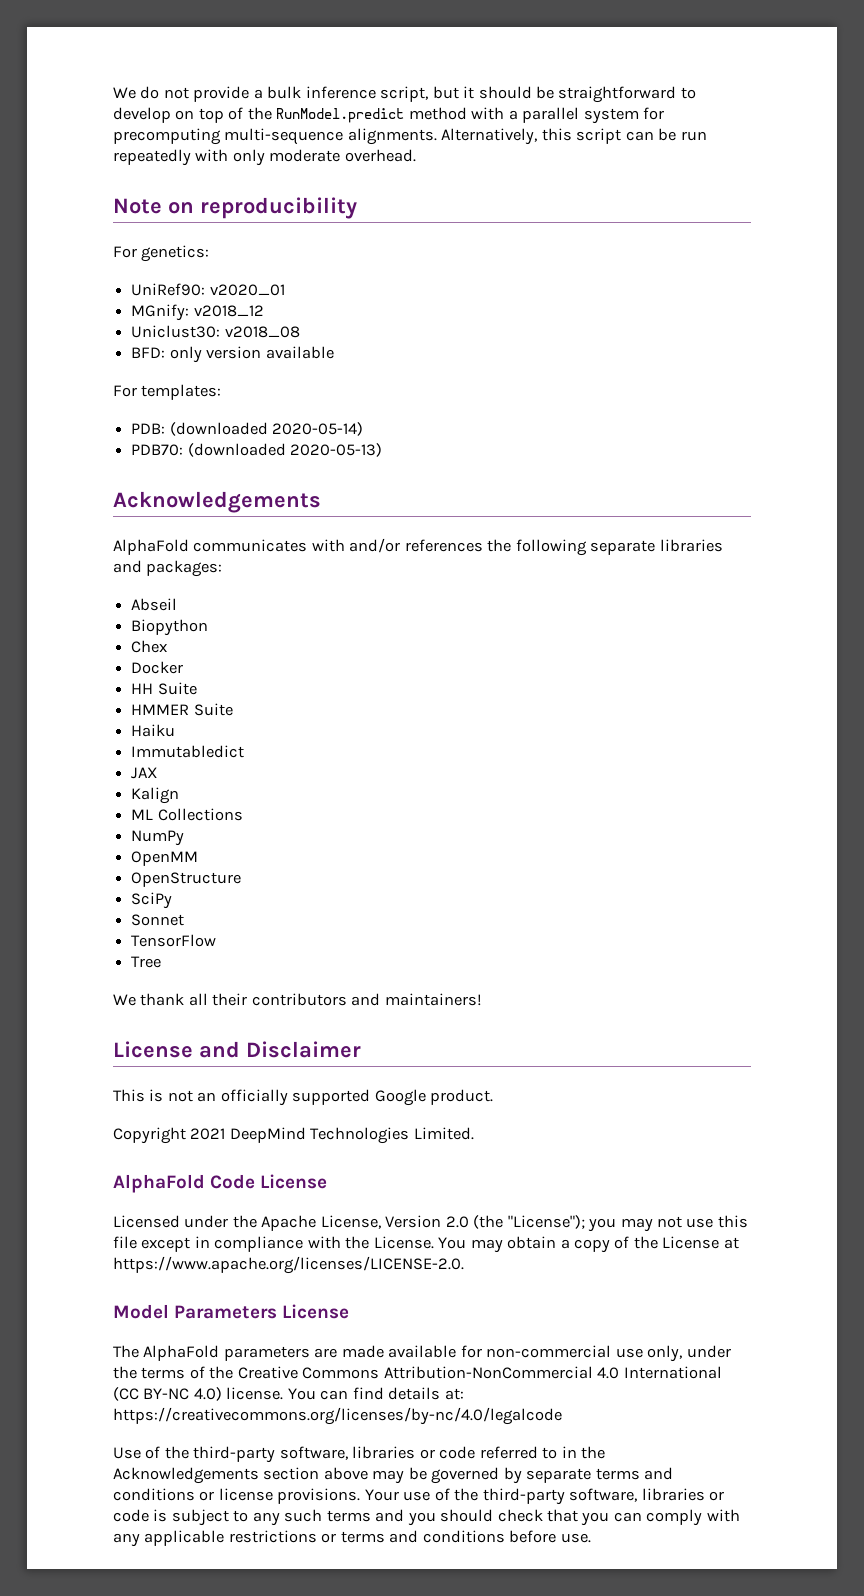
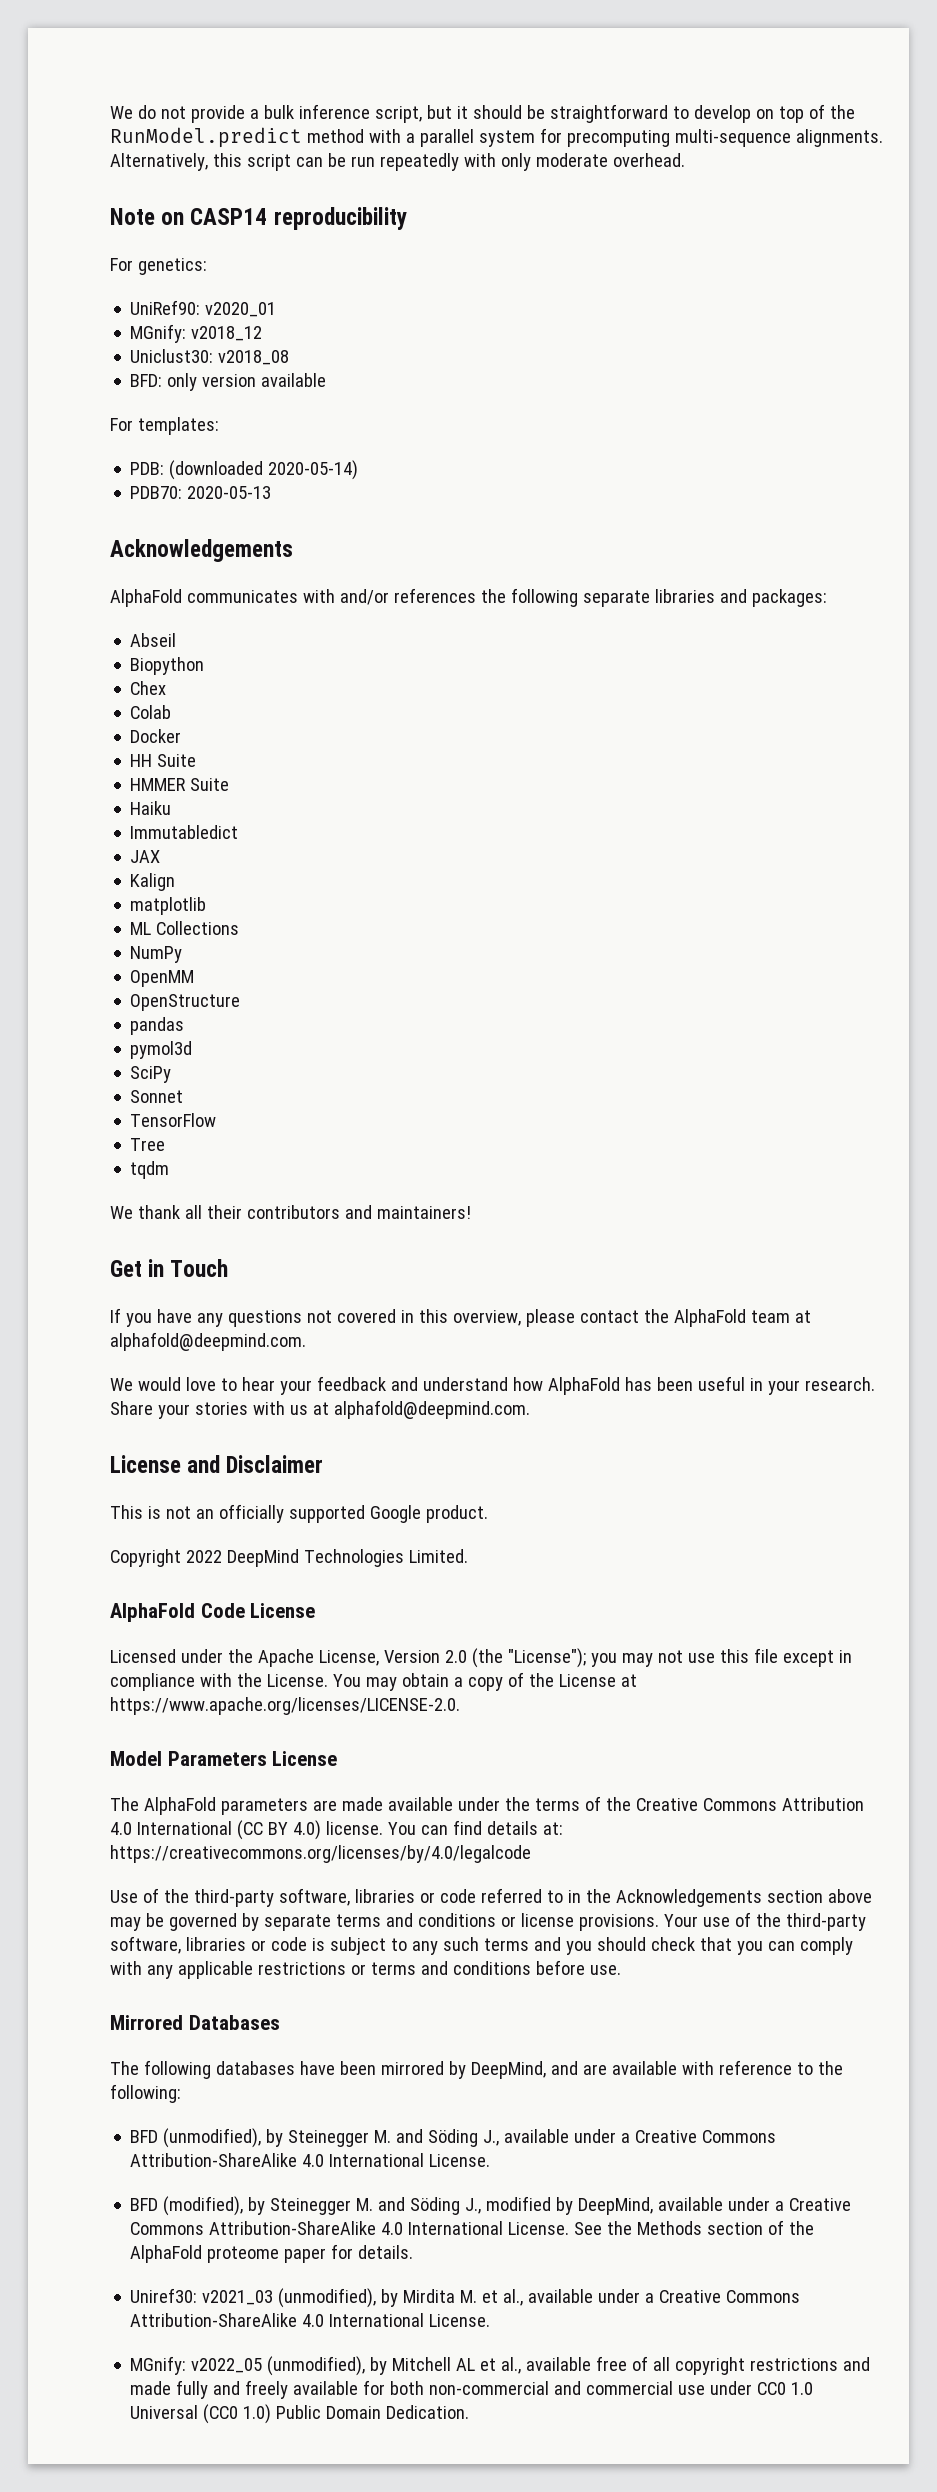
(194, 208) none -> [190,208,268,225] CASP14
[187,443,383,457] (downloaded 2020-05-13) -> [187,486,272,499] 2020-05-13
(168, 646) none -> [130,705,172,719] // Colab
(180, 795) none -> [130,897,207,915] // matplotlib
(242, 879) none -> [130,1017,185,1035] [130,1041,193,1059] // pandas // pymol3d
(162, 962) none -> [130,1161,170,1179] // tqdm
(482, 999) none -> [110,1259,229,1277] [110,1308,811,1327] [110,1332,306,1351] [110,1376,875,1395] [110,1400,530,1419] // Get in Touch // If you have any questions not covered in this overview, please contact the AlphaFold team at alphafold@deepmind.com. // We would love to hear your feedback and understand how AlphaFold has been useful in your research. Share your stories with us at alphafold@deepmind.com.
[190,1128,226,1140] 2021 -> [185,1550,222,1563] 2022
[460,1345,683,1362] for non-commercial use only, -> (453, 1804) none
[383,1366,593,1379] Attribution-NonCommercial -> [781,1797,864,1811] Attribution
[143,1388,190,1400] BY-NC -> [267,1822,288,1835] BY
[113,1407,562,1425] https://creativecommons.org/licenses/by-nc/4.0/legalcode -> [110,1845,531,1863] https://creativecommons.org/licenses/by/4.0/legalcode
(591, 1538) none -> [110,2015,280,2030] [110,2060,843,2079] [110,2084,181,2103] [130,2128,777,2148] [130,2153,491,2167] [130,2196,852,2216] [130,2220,815,2235] [130,2244,414,2263] [130,2288,801,2308] [130,2313,491,2327] [130,2356,871,2376] [130,2380,814,2399] [130,2404,470,2424] // Mirrored Databases // The following databases have been mirrored by DeepMind, and are available with reference to the following: // BFD (unmodified), by Steinegger M. and Söding J., available under a Creative Commons Attribution-ShareAlike 4.0 International License. // BFD (modified), by Steinegger M. and Söding J., modified by DeepMind, available under a Creative Commons Attribution-ShareAlike 4.0 International License. See the Methods section of the AlphaFold proteome paper for details. // Uniref30: v2021_03 (unmodified), by Mirdita M. et al., available under a Creative Commons Attribution-ShareAlike 4.0 International License. // MGnify: v2022_05 (unmodified), by Mitchell AL et al., available free of all copyright restrictions and made fully and freely available for both non-commercial and commercial use under CC0 1.0 Universal (CC0 1.0) Public Domain Dedication.

